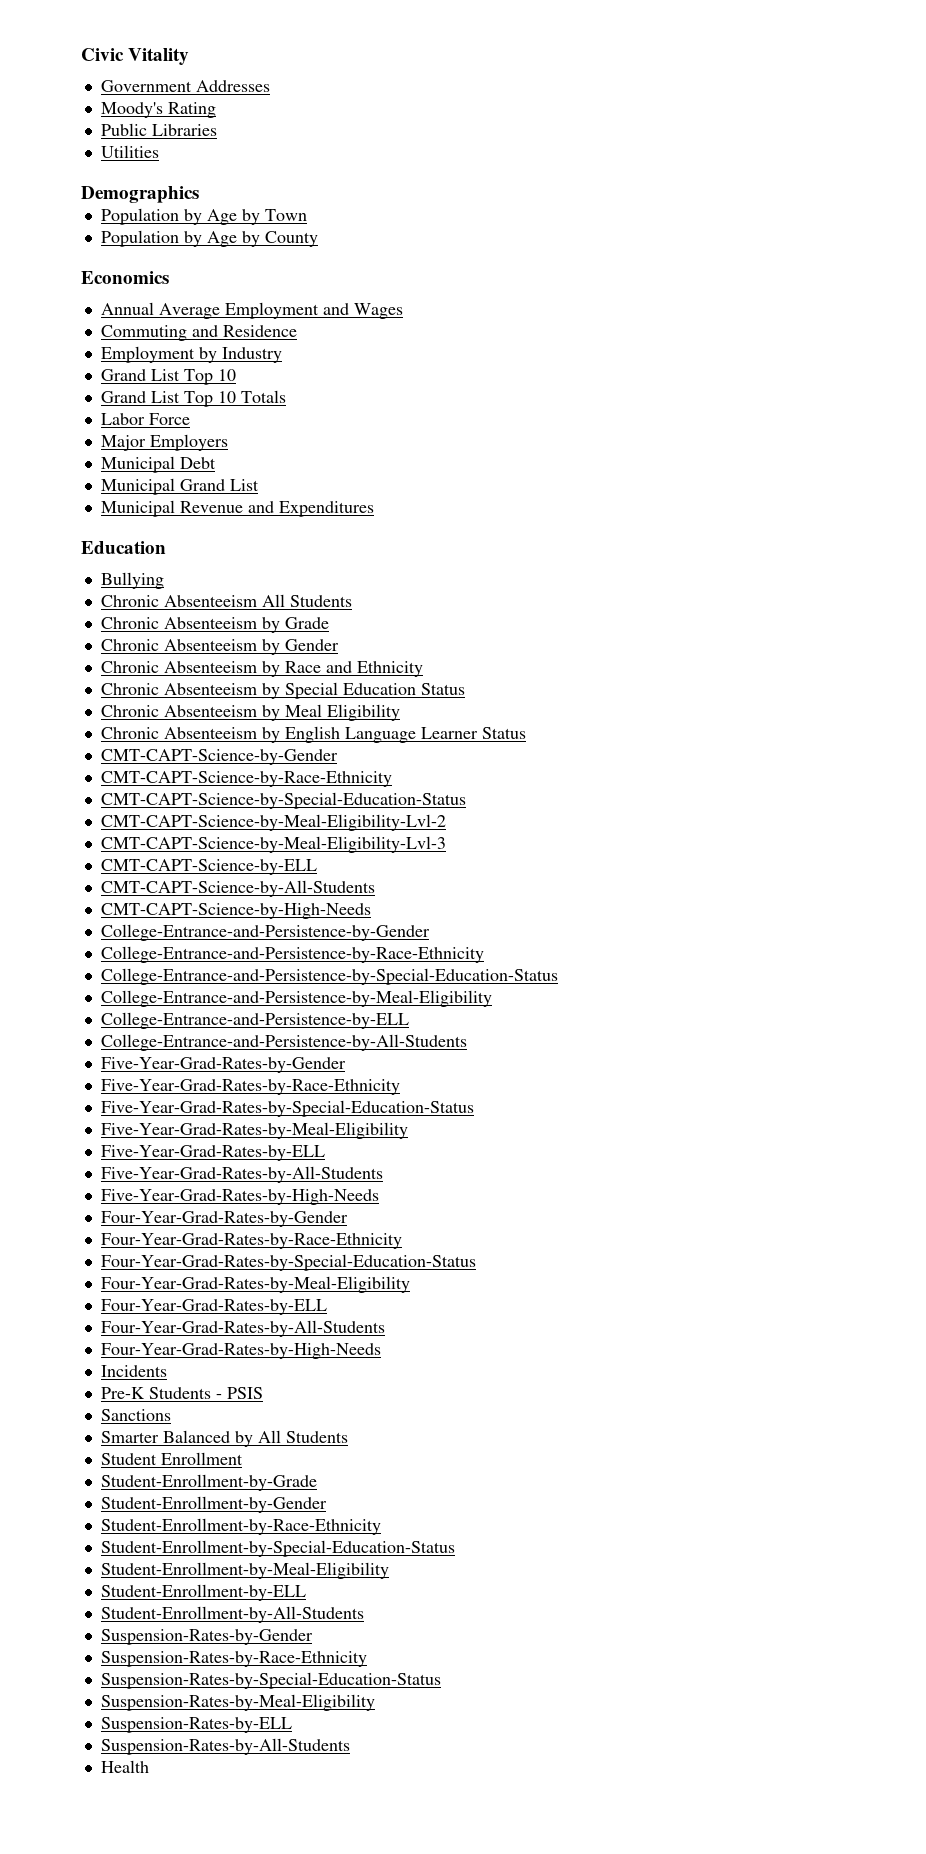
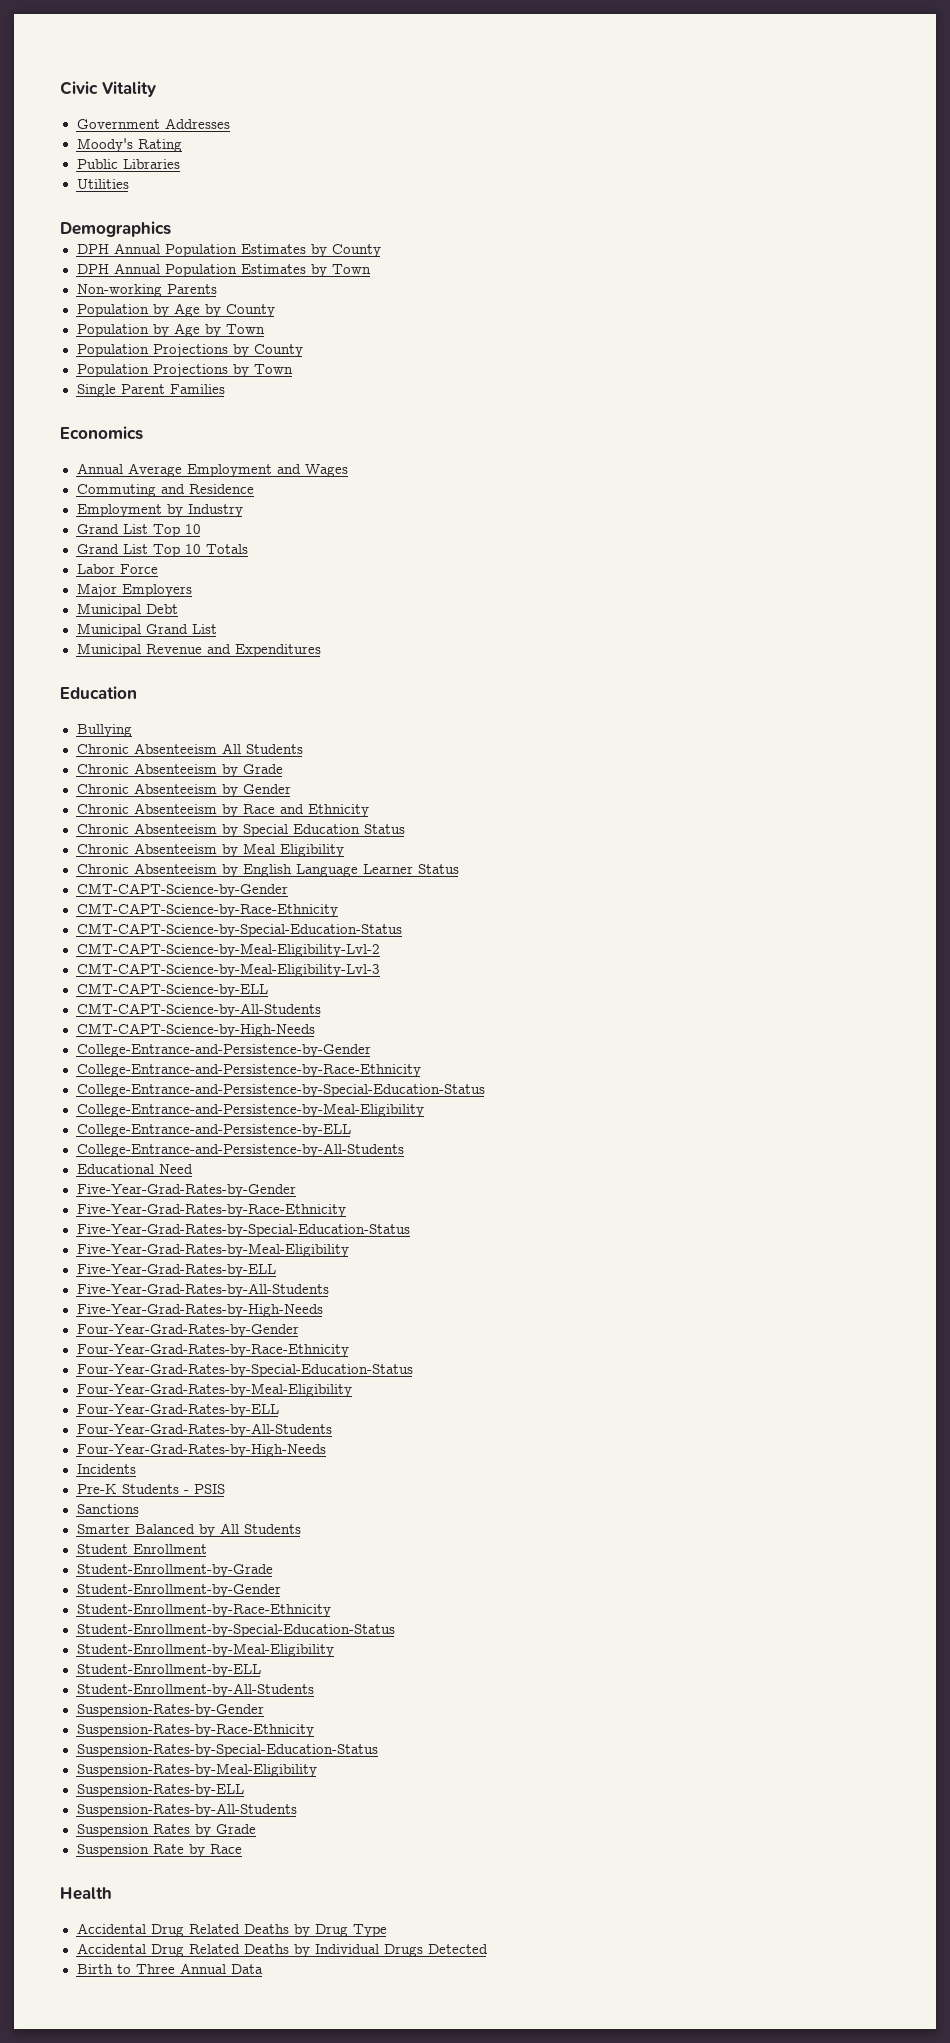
(199, 194) none -> [76,243,381,257] [76,263,371,277] [76,284,217,297] [76,303,275,317] // DPH Annual Population Estimates by County // DPH Annual Population Estimates by Town // Non-working Parents // Population by Age by County
[183,231,318,247] by Age by County -> [152,344,303,357] [76,364,293,377] [76,384,225,397] Projections by County // Population Projections by Town // Single Parent Families
(467, 1042) none -> [76,1164,193,1174] // Educational Need
[100,1760,149,1773] Health -> [76,1824,256,1837] [76,1844,242,1857] [60,1887,112,1900] [76,1923,387,1937] [76,1943,488,1957] [76,1963,263,1974] Suspension Rates by Grade // Suspension Rate by Race // Health // Accidental Drug Related Deaths by Drug Type // Accidental Drug Related Deaths by Individual Drugs Detected // Birth to Three Annual Data

